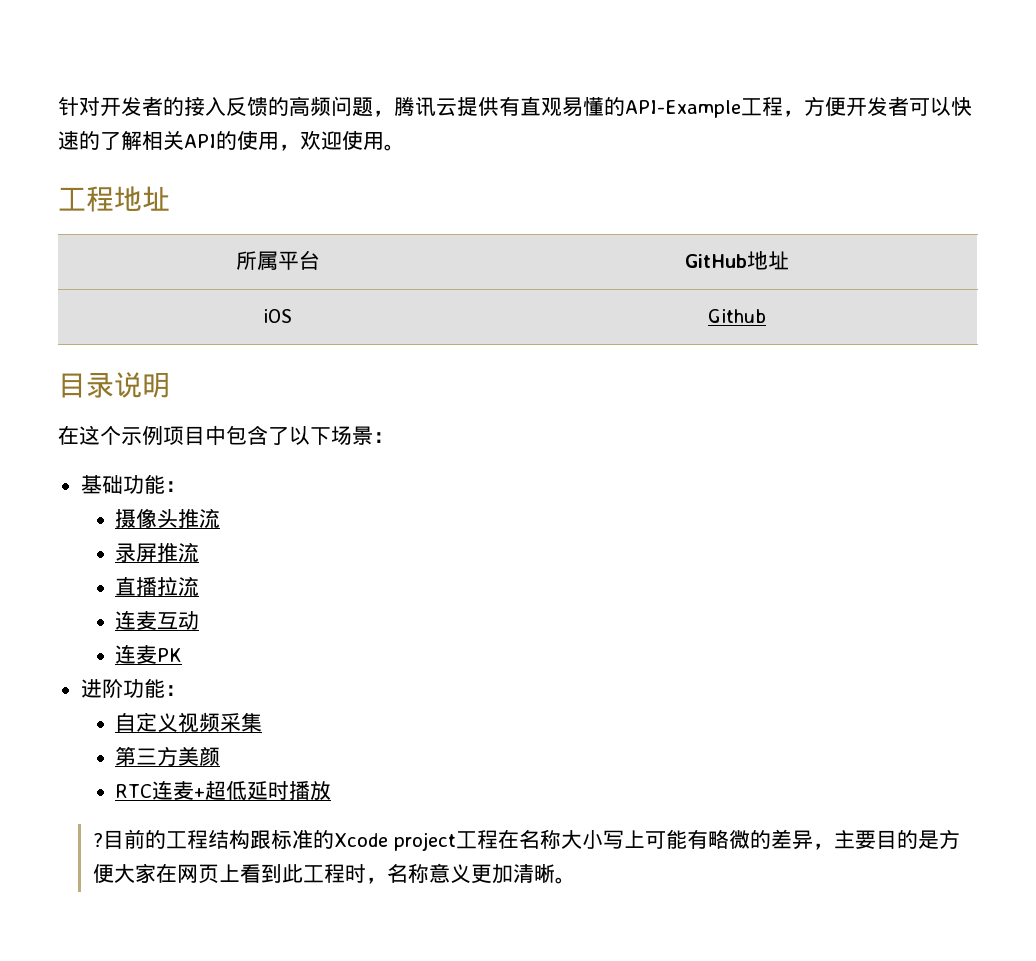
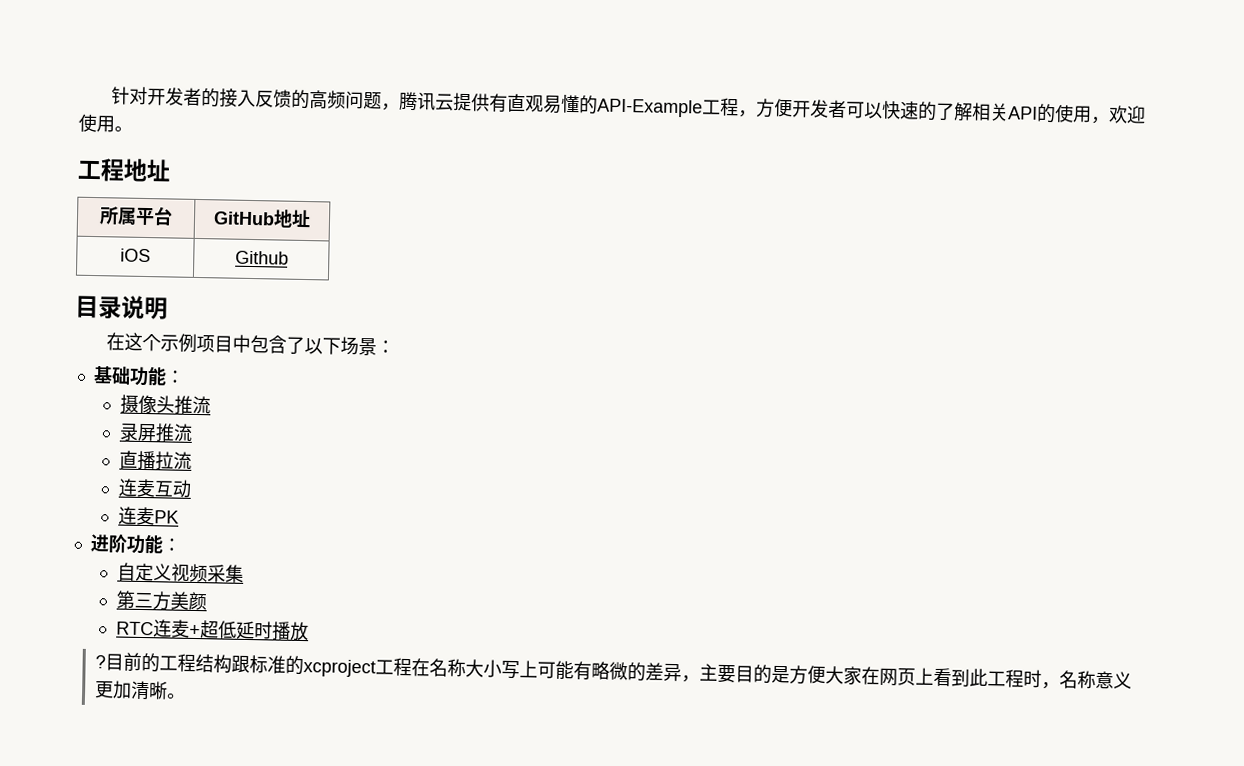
[333,832,456,851] Xcode project -> [302,659,376,678] xcproject

